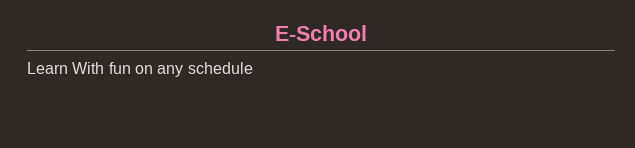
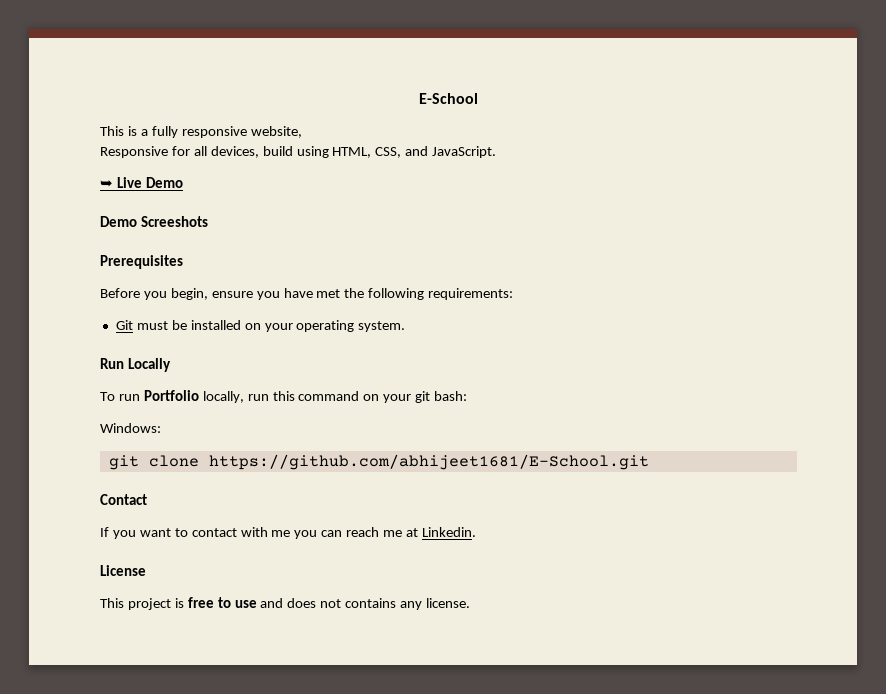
[27,62,253,77] Learn With fun on any schedule -> [100,126,302,138] [100,146,497,158] [100,177,183,188] [100,216,209,227] [100,255,183,269] [100,288,514,300] [115,320,406,332] [100,358,172,372] [100,390,468,403] [100,423,161,433] [108,454,649,470] [100,494,147,505] [100,527,476,539] [100,565,146,576] [100,597,471,610] This is a fully responsive website, // Responsive for all devices, build using HTML, CSS, and JavaScript. // ➥ Live Demo // Demo Screeshots // Prerequisites // Before you begin, ensure you have met the following requirements: // Git must be installed on your operating system. // Run Locally // To run Portfolio locally, run this command on your git bash: // Windows: // git clone https://github.com/abhijeet1681/E-School.git // Contact // If you want to contact with me you can reach me at Linkedin. // License // This project is free to use and does not contains any license.

